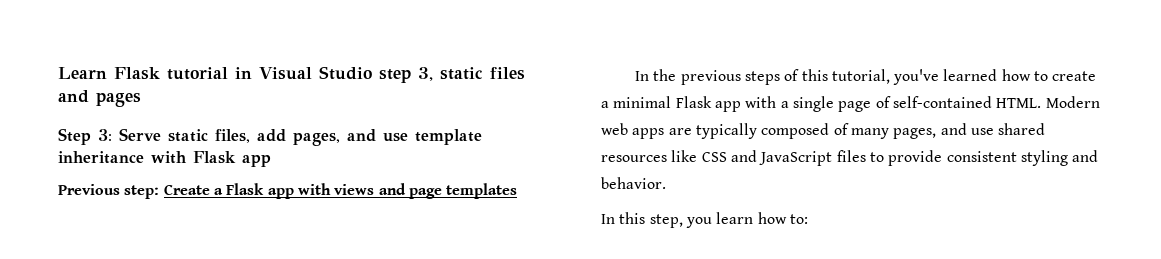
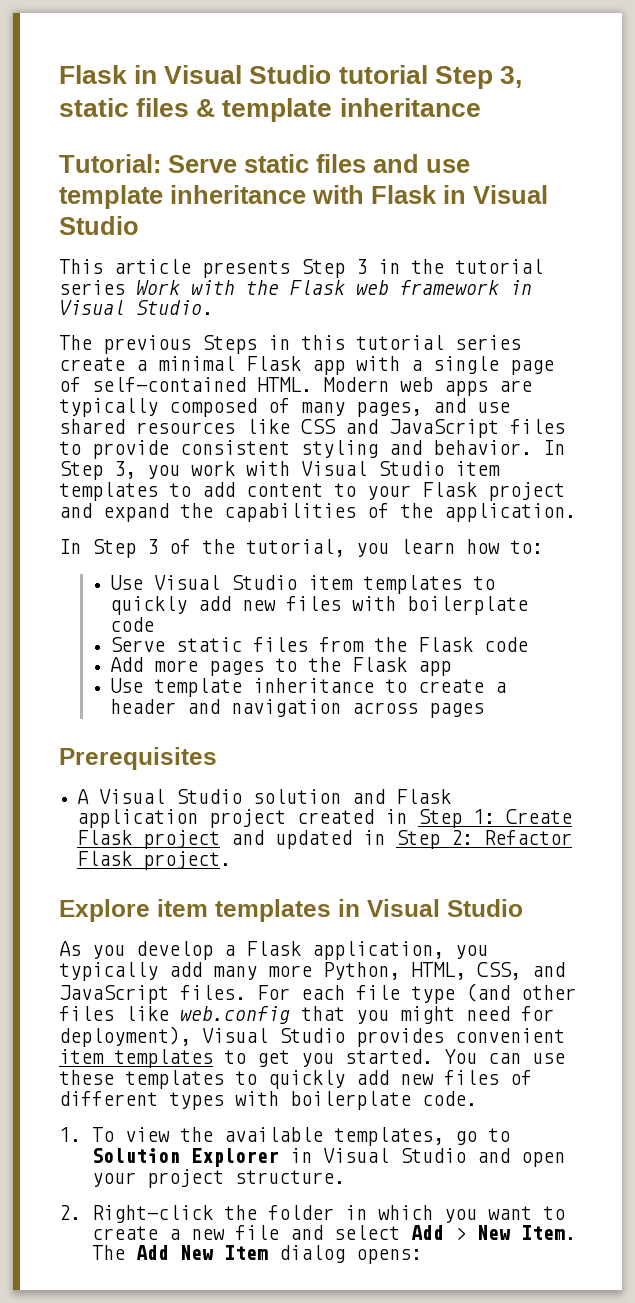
[58,66,411,83] Learn Flask tutorial in Visual Studio step -> [59,65,493,89] Flask in Visual Studio tutorial Step
[58,90,141,107] [58,128,340,146] and pages // Step 3: Serve static files, add pages, -> [196,98,481,122] [59,154,366,173] & template inheritance // Tutorial: Serve static files
[242,154,271,167] [58,183,518,199] [634,69,1049,85] app // Previous step: Create a Flask app with views and page templates // In the previous steps of this tutorial, you've learned how to -> [443,185,548,204] [59,216,139,235] [59,259,543,278] [59,280,532,295] [59,300,213,315] [59,335,521,354] in Visual Studio // This article presents Step 3 in the tutorial series Work with the Flask web framework in Visual Studio. // The previous Steps in this tutorial series
[601,212,808,228] // In this step, you learn how to: -> [543,440,565,455] [59,461,500,480] [59,482,565,501] [59,503,576,522] [59,539,543,558] [109,575,495,594] [109,596,528,615] [109,617,154,632] [109,637,528,652] [109,657,451,676] [109,678,506,697] [109,699,484,718] [59,747,217,770] [77,789,452,804] [77,809,573,828] [77,830,573,849] [77,851,232,870] [59,899,523,922] [59,941,488,960] [59,962,565,981] [59,983,576,1004] [59,1006,554,1024] [59,1026,565,1047] [59,1049,565,1068] [59,1070,532,1089] [59,1091,477,1110] [59,1127,510,1146] [91,1148,565,1167] [91,1169,345,1188] [59,1205,565,1223] [91,1225,576,1240] [91,1245,422,1264] In Step 3, you work with Visual Studio item templates to add content to your Flask project and expand the capabilities of the application. // In Step 3 of the tutorial, you learn how to: // Use Visual Studio item templates to quickly add new files with boilerplate code // Serve static files from the Flask code // Add more pages to the Flask app // Use template inheritance to create a header and navigation across pages // Prerequisites // A Visual Studio solution and Flask application project created in Step 1: Create Flask project and updated in Step 2: Refactor Flask project. // Explore item templates in Visual Studio // As you develop a Flask application, you typically add many more Python, HTML, CSS, and JavaScript files. For each file type (and other files like web.config that you might need for deployment), Visual Studio provides convenient item templates to get you started. You can use these templates to quickly add new files of different types with boilerplate code. // 1. To view the available templates, go to Solution Explorer in Visual Studio and open your project structure. // 2. Right-click the folder in which you want to create a new file and select Add > New Item. The Add New Item dialog opens:

